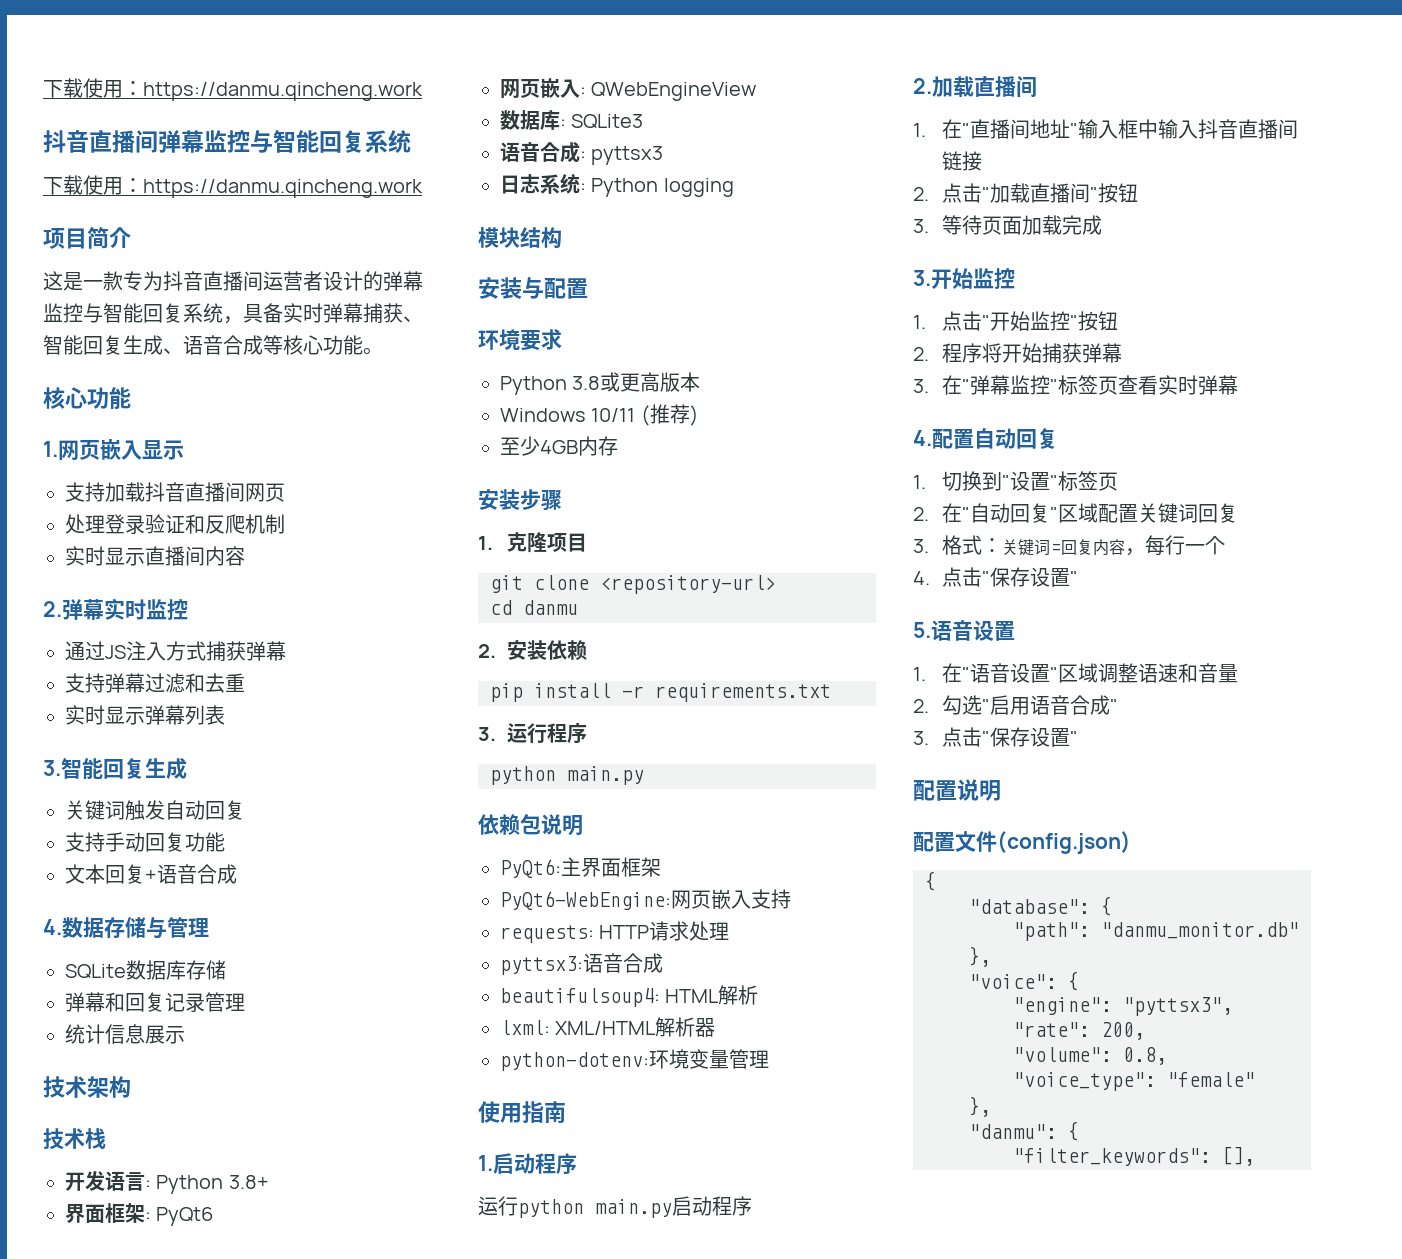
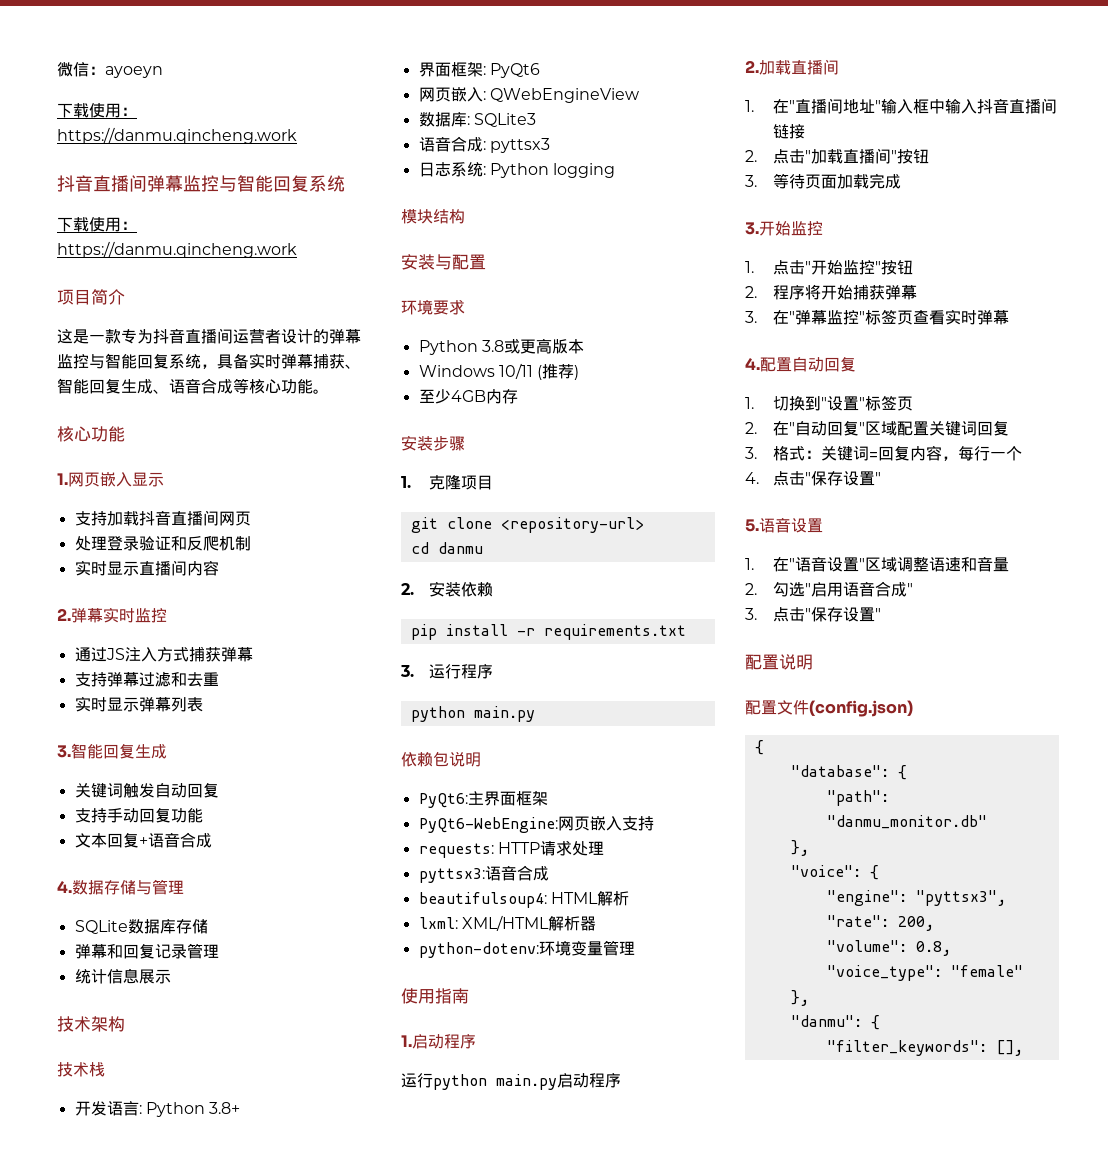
(43, 89) none -> [57,62,163,78] 微信：ayoeyn //

